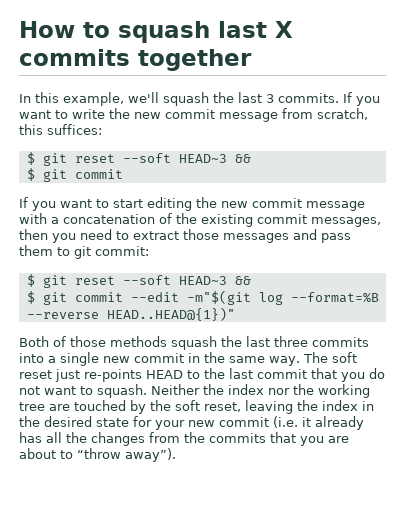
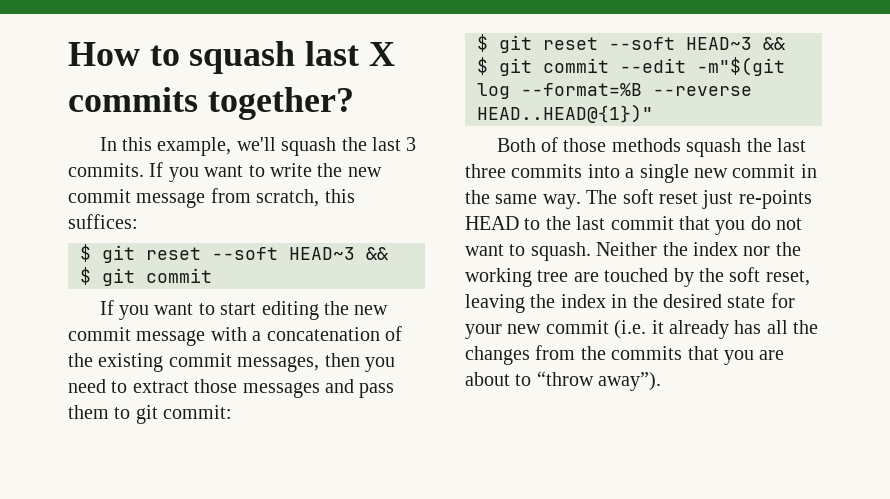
[138,49,252,71] together -> [207,87,354,120] together?

